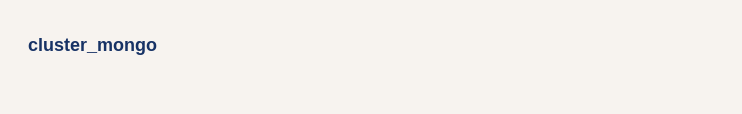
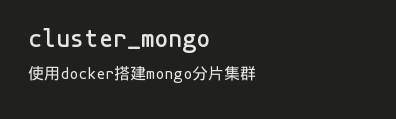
(157, 46) none -> [28,66,256,83] // 使用docker搭建mongo分片集群

